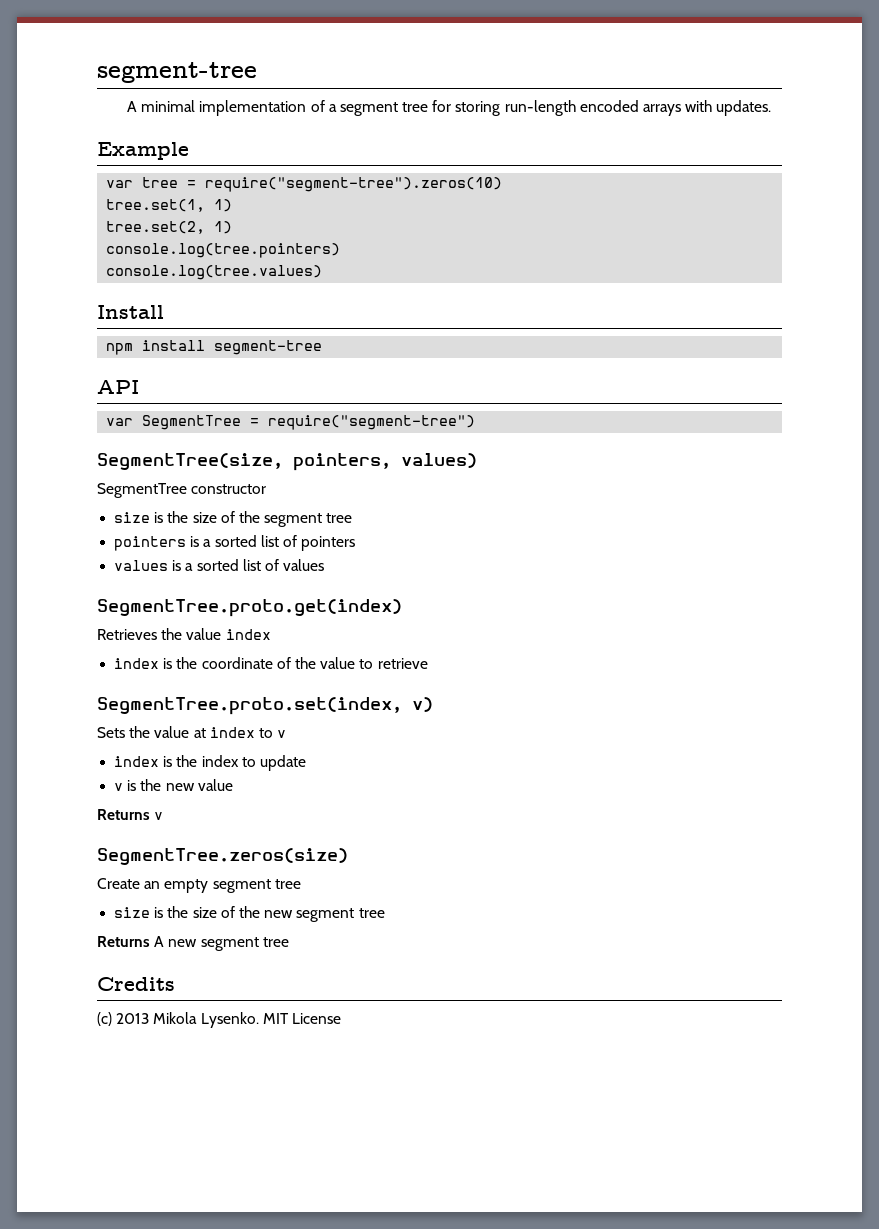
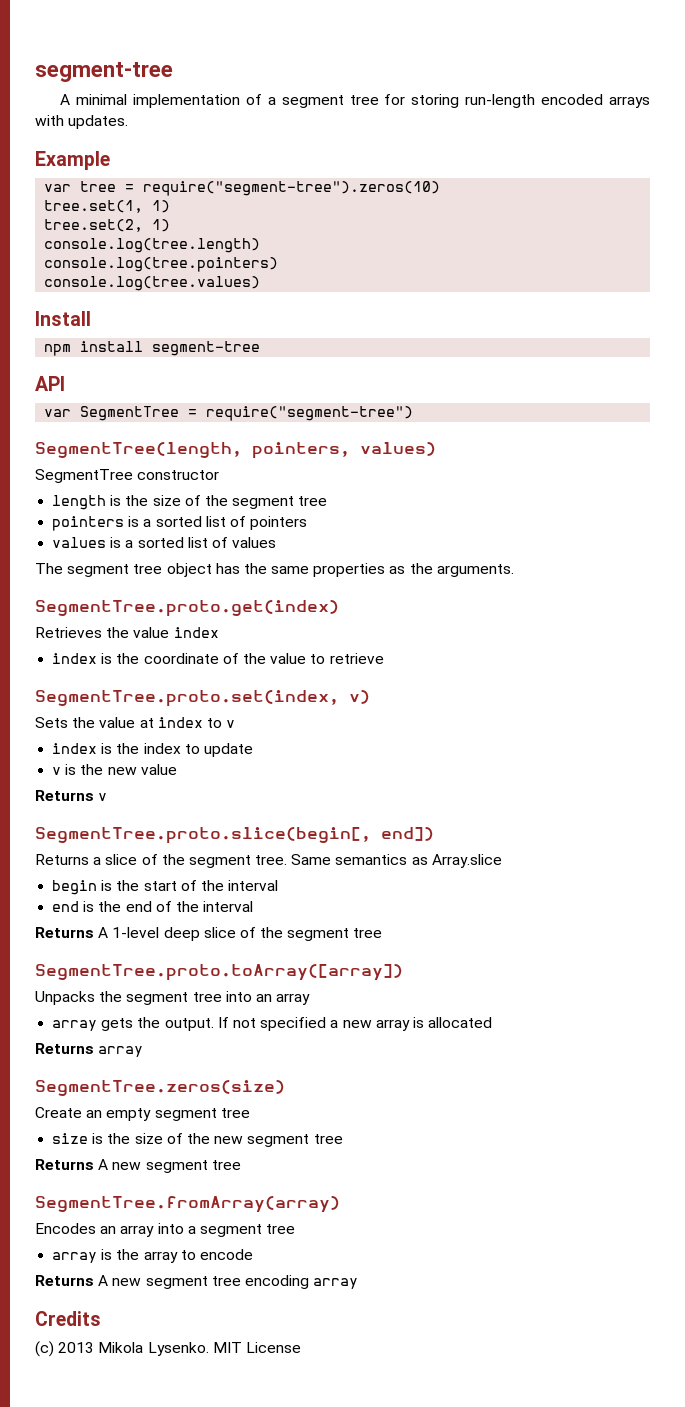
(233, 227) none -> [44,238,261,253] // console.log(tree.length)
[97,453,283,470] SegmentTree(size, -> [35,442,242,458] SegmentTree(length,
[114,512,151,523] size -> [52,495,107,510] length
(325, 565) none -> [35,563,514,577] // The segment tree object has the same properties as the arguments.
(164, 816) none -> [35,827,434,844] [35,854,502,868] [52,880,279,895] [52,901,254,912] [35,927,383,941] [35,964,403,981] [35,991,311,1005] [52,1017,493,1031] [35,1043,144,1057] // SegmentTree.proto.slice(begin[, end]) // Returns a slice of the segment tree. Same semantics as Array.slice // begin is the start of the interval // end is the end of the interval // Returns A 1-level deep slice of the segment tree // SegmentTree.proto.toArray([array]) // Unpacks the segment tree into an array // array gets the output. If not specified a new array is allocated // Returns array
(289, 942) none -> [35,1196,340,1213] [35,1223,296,1237] [52,1249,253,1263] [35,1275,359,1289] // SegmentTree.fromArray(array) // Encodes an array into a segment tree // array is the array to encode // Returns A new segment tree encoding array

